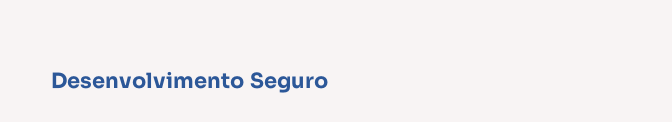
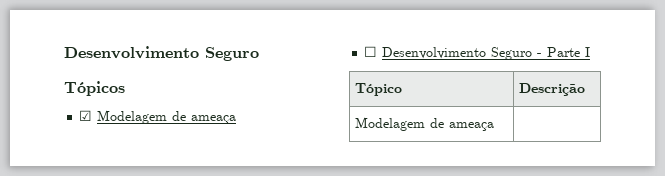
[51,71,328,93] Desenvolvimento Seguro -> [64,46,259,61] [64,81,125,96] [79,110,237,124] [364,46,591,60] [355,83,403,96] [519,83,586,96] [355,117,495,131] Desenvolvimento Seguro // Tópicos // ☑ Modelagem de ameaça // ☐ Desenvolvimento Seguro - Parte I // Tópico | Descrição // Modelagem de ameaça |

